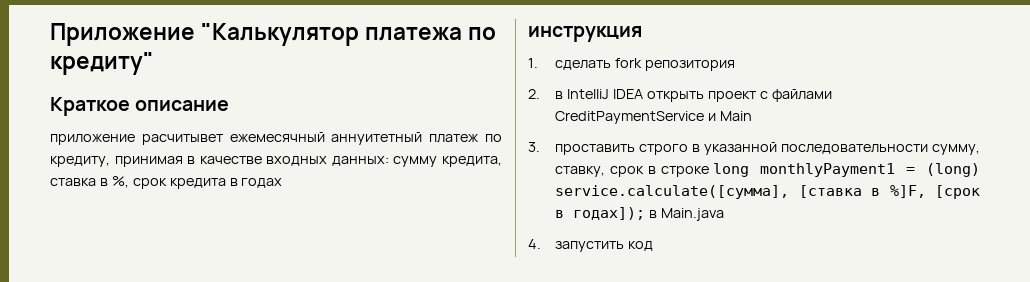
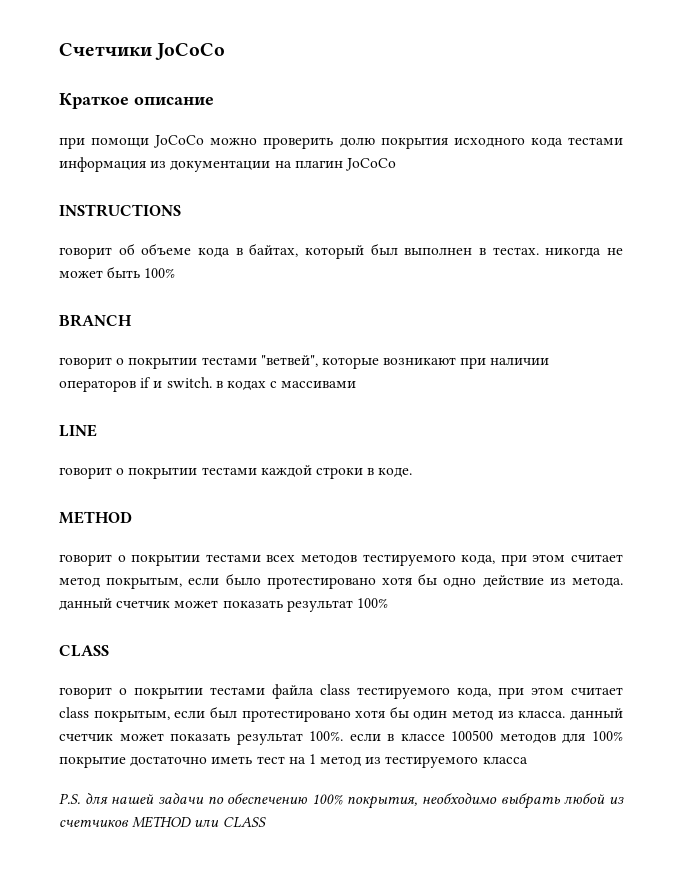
[50,23,497,46] [50,52,154,75] [50,97,230,116] [50,132,503,145] [50,156,502,167] [50,176,283,189] [528,26,642,42] [528,58,736,71] [528,89,832,102] [555,111,753,124] [528,142,980,155] [555,163,980,177] [555,185,980,199] [555,207,725,221] [528,239,654,252] Приложение "Калькулятор платежа по кредиту" // Краткое описание // приложение расчитывет ежемесячный аннуитетный платеж по кредиту, принимая в качестве входных данных: сумму кредита, ставка в %, срок кредита в годах // инструкция // 1. сделать fork репозитория // 2. в IntelliJ IDEA открыть проект с файлами CreditPaymentService и Main // 3. проставить строго в указанной последовательности сумму, ставку, срок в строке long monthlyPayment1 = (long) service.calculate([сумма], [ставка в %]F, [срок в годах]); в Main.java // 4. запустить код -> [59,43,226,60] [59,93,214,109] [59,135,624,149] [59,157,396,172] [59,204,181,217] [59,243,623,259] [59,266,176,278] [59,314,132,327] [59,355,550,369] [59,377,357,392] [59,424,97,437] [59,465,413,479] [59,511,132,524] [59,554,624,566] [59,573,623,589] [59,598,388,612] [59,645,109,657] [59,684,623,699] [59,706,623,722] [59,730,624,745] [59,754,528,768] [59,792,624,809] [59,816,266,828] Счетчики JoCoCo // Краткое описание // при помощи JoCoCo можно проверить долю покрытия исходного кода тестами информация из документации на плагин JoCoCo // INSTRUCTIONS // говорит об объеме кода в байтах, который был выполнен в тестах. никогда не может быть 100% // BRANCH // говорит о покрытии тестами "ветвей", которые возникают при наличии операторов if и switch. в кодах с массивами // LINE // говорит о покрытии тестами каждой строки в коде. // METHOD // говорит о покрытии тестами всех методов тестируемого кода, при этом считает метод покрытым, если было протестировано хотя бы одно действие из метода. данный счетчик может показать результат 100% // CLASS // говорит о покрытии тестами файла class тестируемого кода, при этом считает class покрытым, если был протестировано хотя бы один метод из класса. данный счетчик может показать результат 100%. если в классе 100500 методов для 100% покрытие достаточно иметь тест на 1 метод из тестируемого класса // P.S. для нашей задачи по обеспечению 100% покрытия, необходимо выбрать любой из счетчиков METHOD или CLASS

